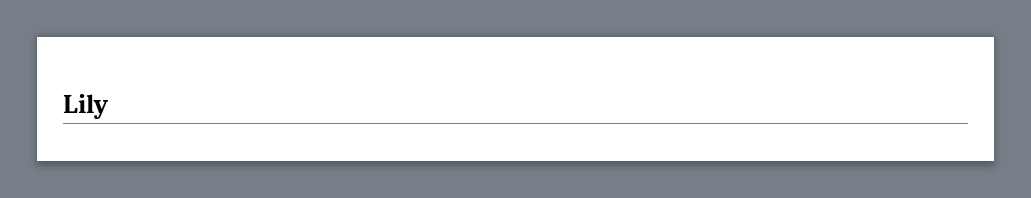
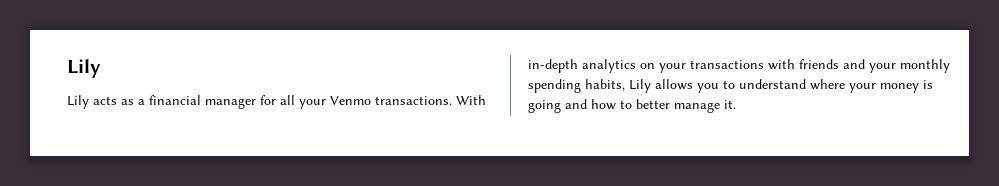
[63,94,109,119] Lily -> [67,59,101,78] [67,95,486,109] [528,59,950,73] [528,79,933,93] [528,99,736,113] Lily // Lily acts as a financial manager for all your Venmo transactions. With in-depth analytics on your transactions with friends and your monthly spending habits, Lily allows you to understand where your money is going and how to better manage it.

